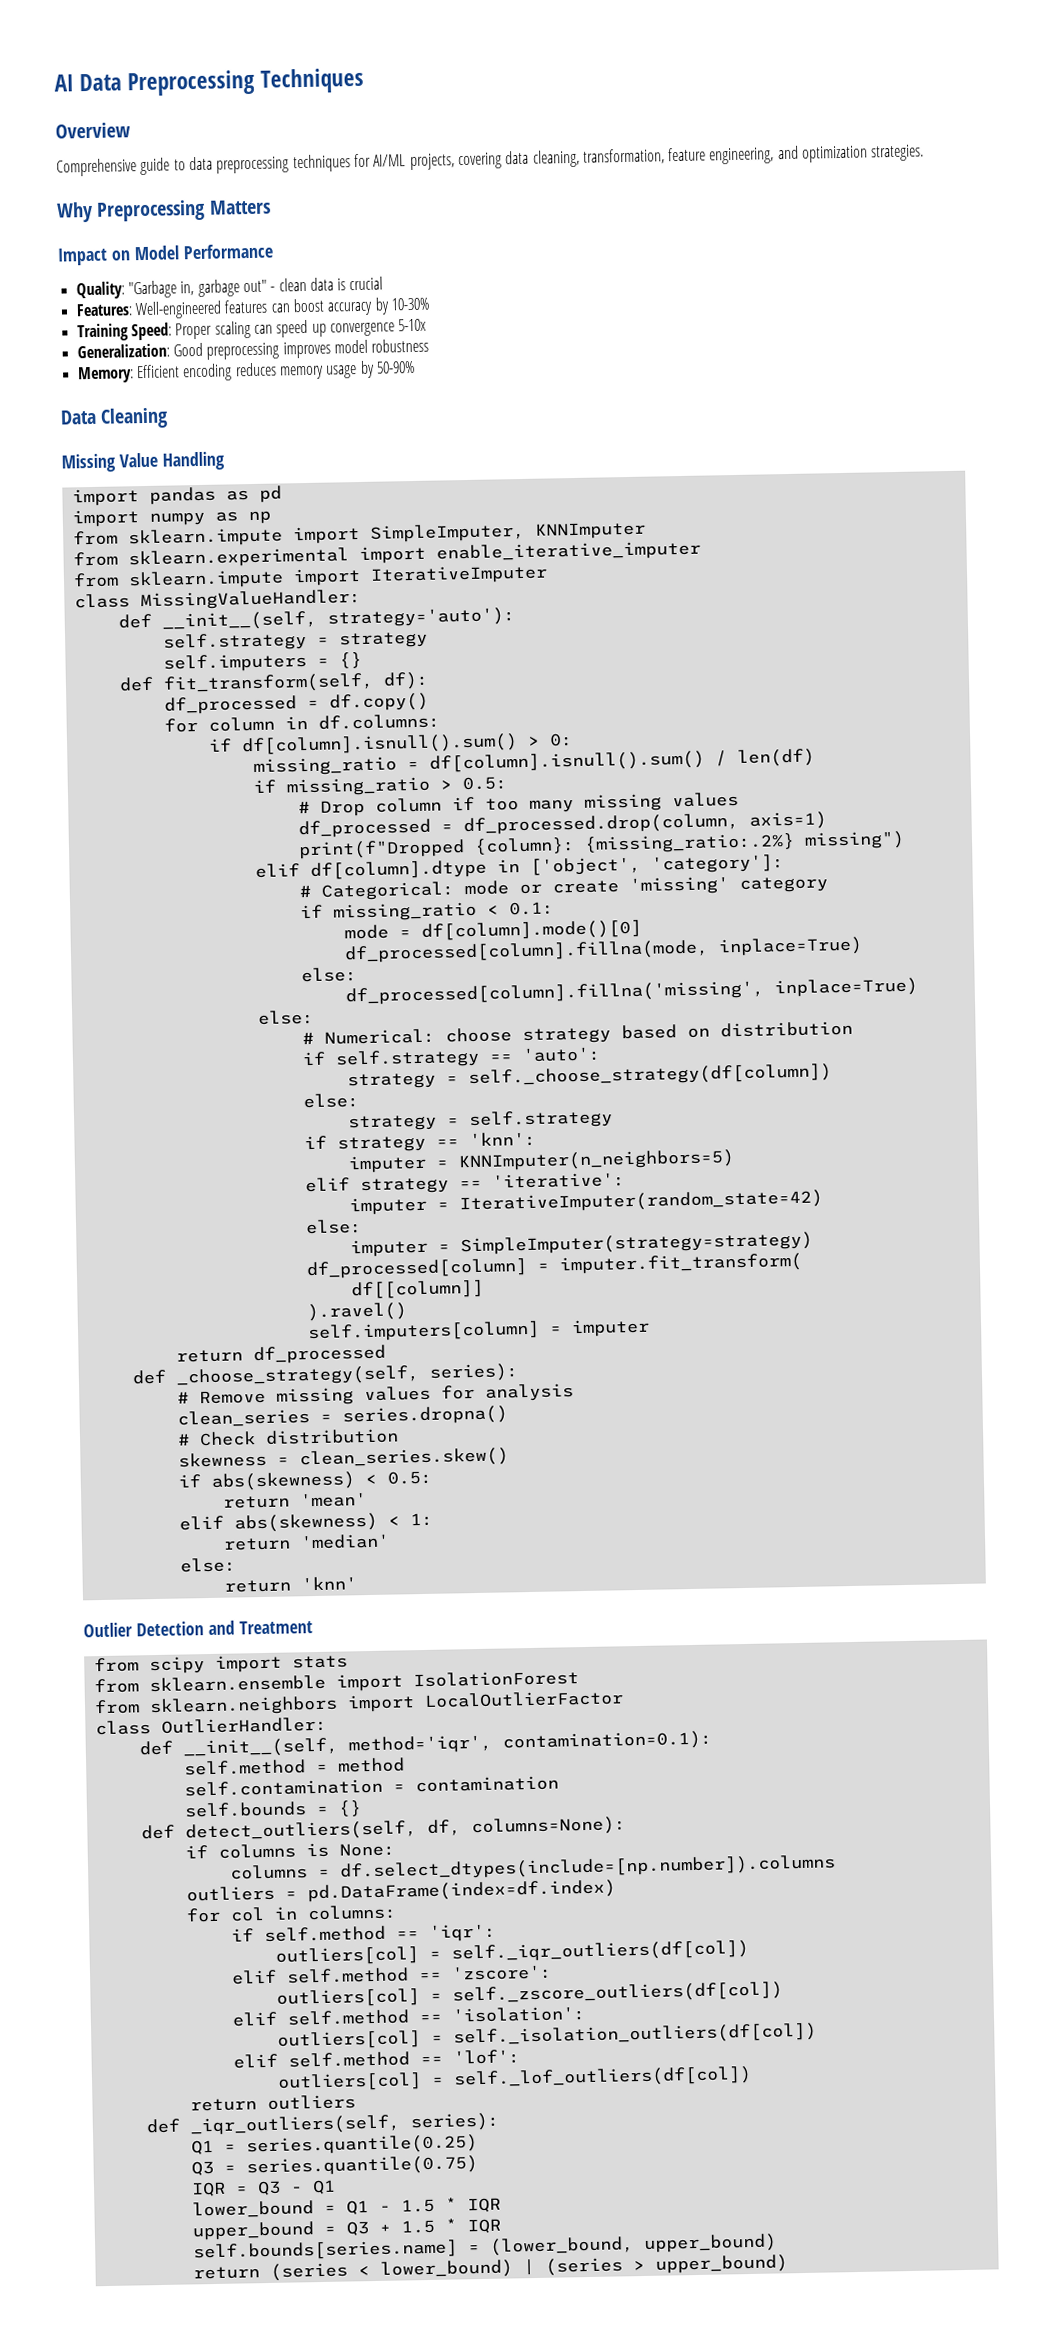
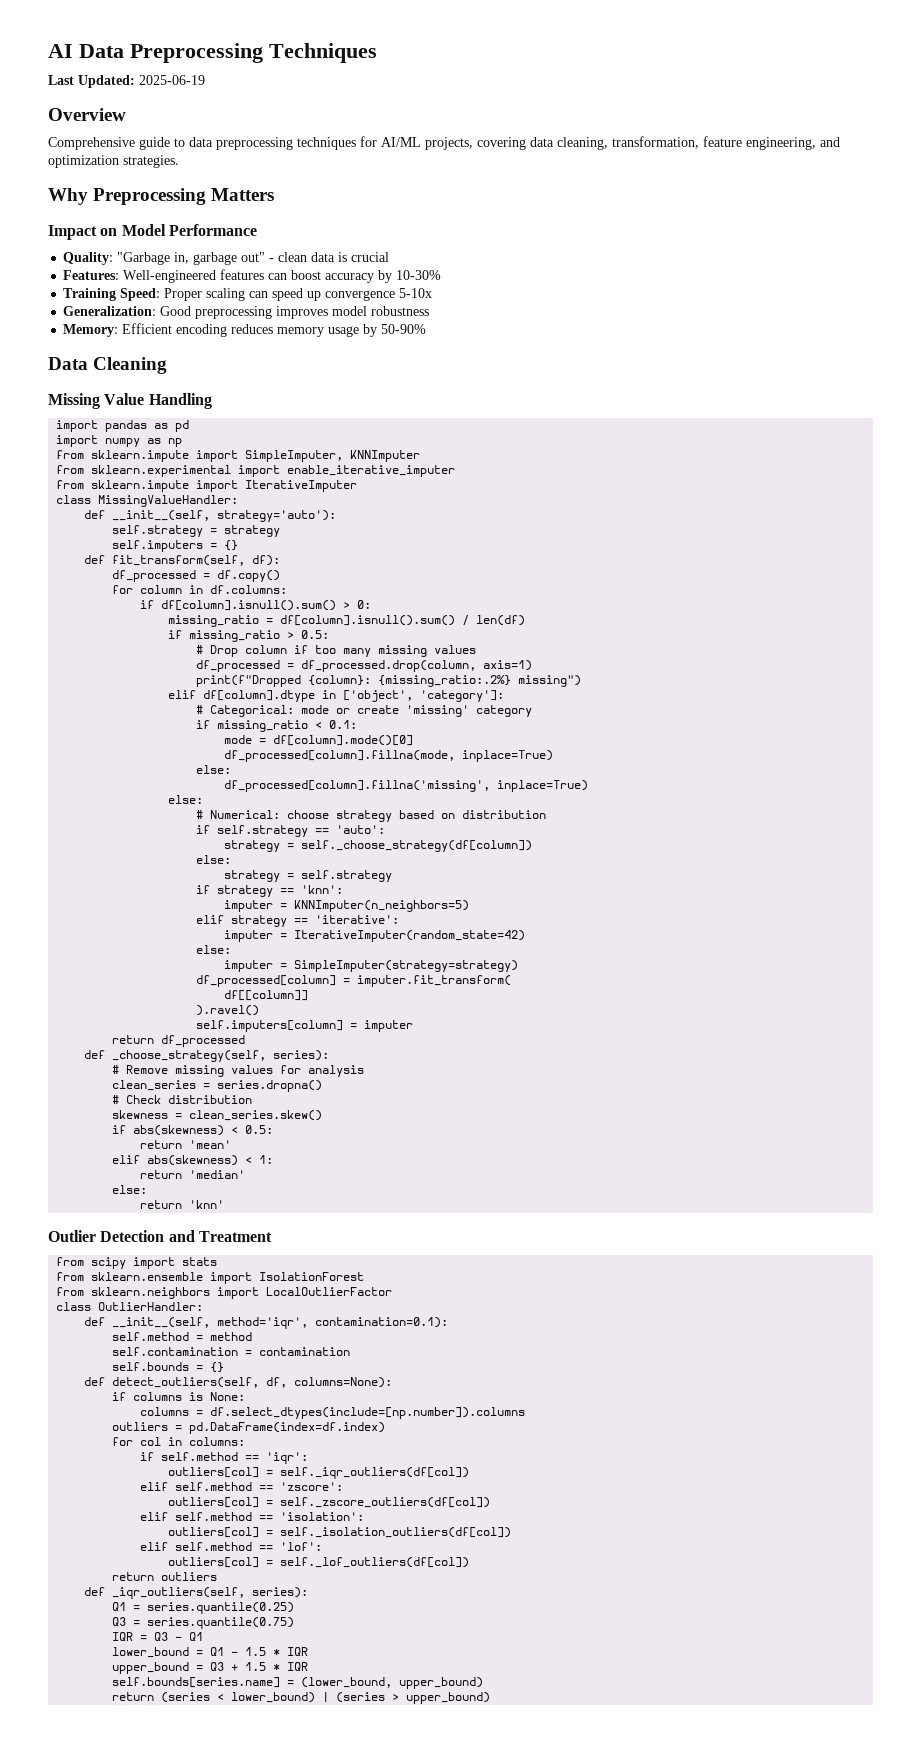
(365, 80) none -> [48,75,205,88] // Last Updated: 2025-06-19

